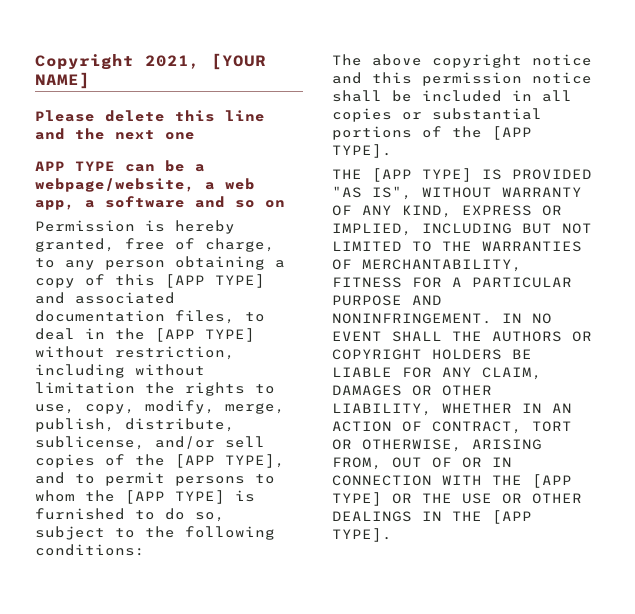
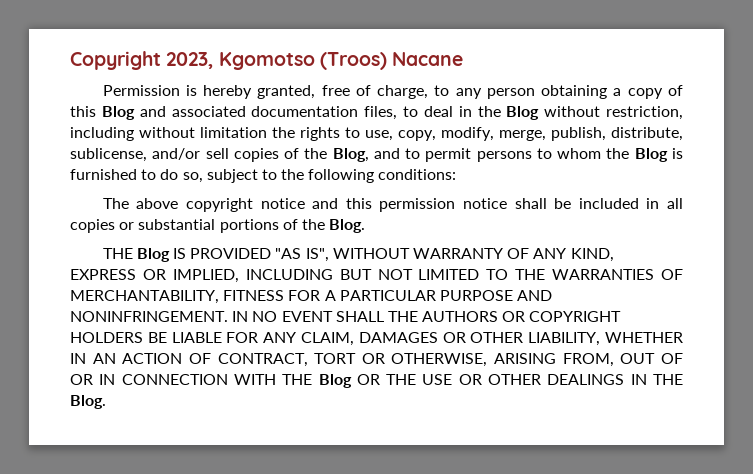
[145,53,266,70] [35,72,90,89] [35,110,265,122] [35,128,195,140] [35,160,205,172] [35,178,255,192] [35,196,285,210] 2021, [YOUR NAME] // Please delete this line and the next one // APP TYPE can be a webpage/website, a web app, a software and so on -> [166,52,464,70] 2023, Kgomotso (Troos) Nacane
[165,274,265,288] [APP TYPE] -> [101,106,135,120] Blog
[155,328,255,342] [APP TYPE] -> [506,106,540,120] Blog
[175,454,285,468] [APP TYPE], -> [332,148,369,162] Blog,
[125,490,225,504] [APP TYPE] -> [634,148,668,162] Blog
[492,126,532,140] [332,144,392,158] [332,168,472,182] [APP TYPE]. // THE [APP TYPE] -> [329,219,366,233] [102,248,170,262] Blog. // THE Blog
[532,474,572,488] [332,492,382,506] [APP TYPE] -> [318,374,352,388] Blog
[492,510,532,524] [332,528,392,542] [APP TYPE]. -> [70,395,106,409] Blog.

